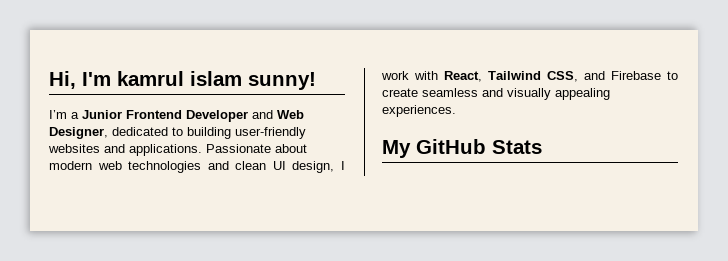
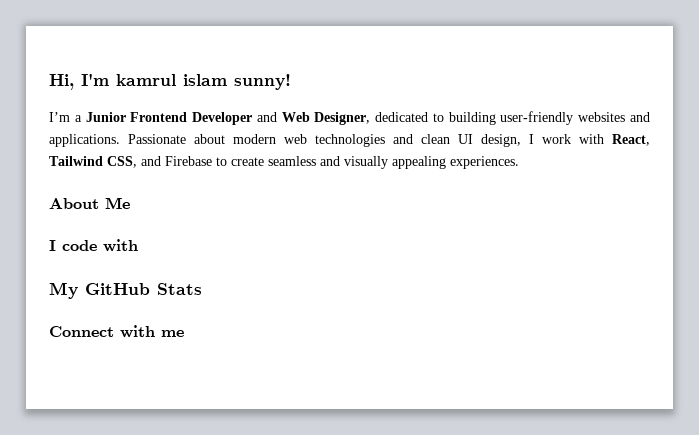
(456, 111) none -> [49,197,130,209] [49,239,138,252] // About Me // I code with
(542, 147) none -> [49,325,184,338] // Connect with me

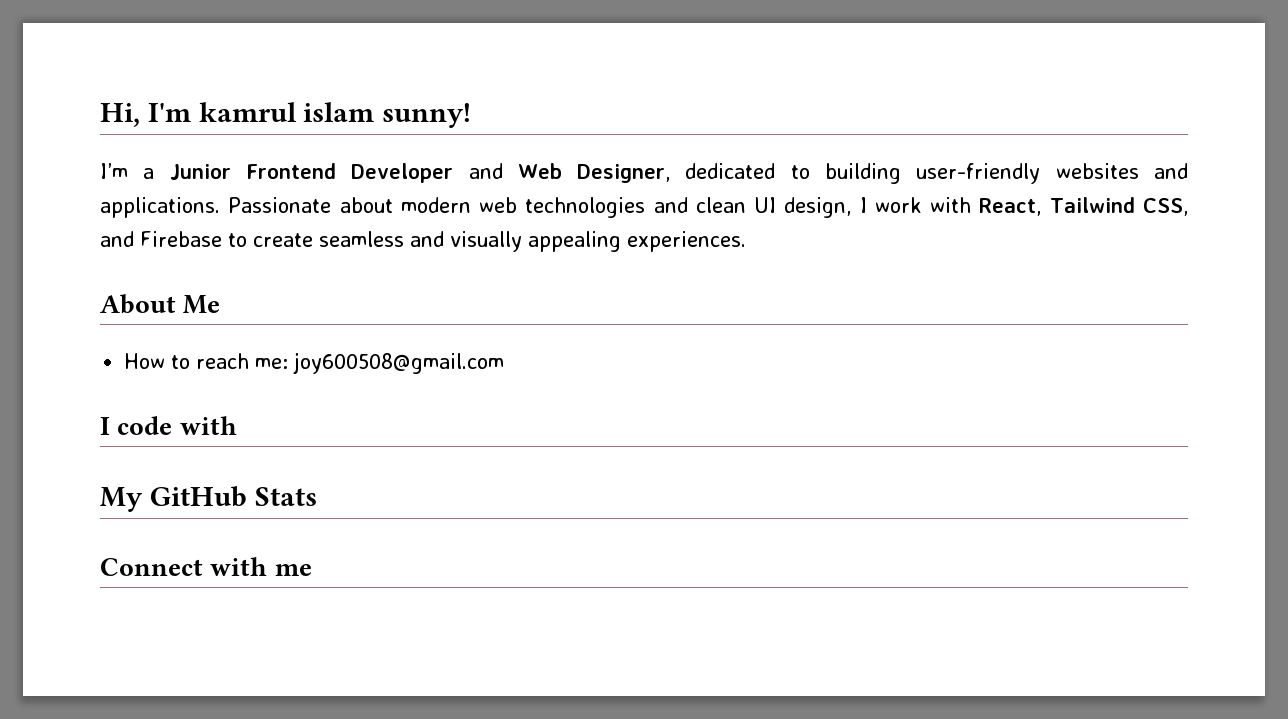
(130, 203) none -> [124,352,505,374] // How to reach me: joy600508@gmail.com

